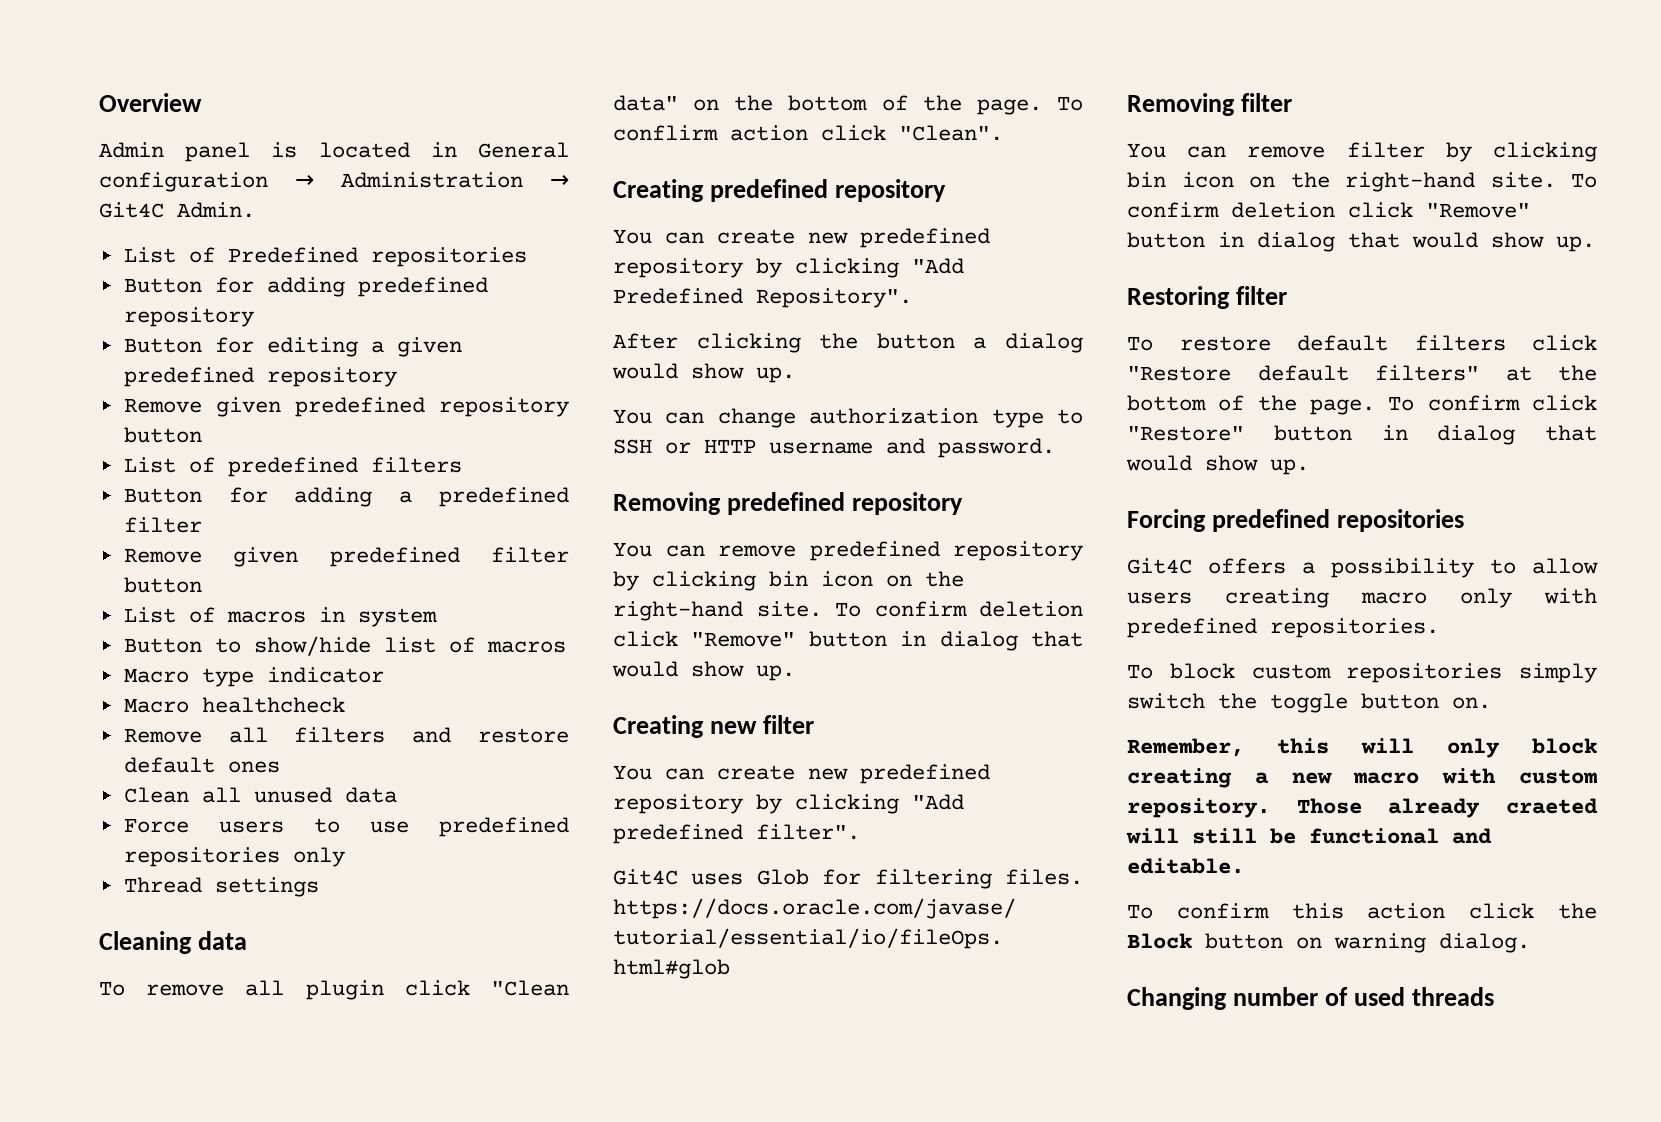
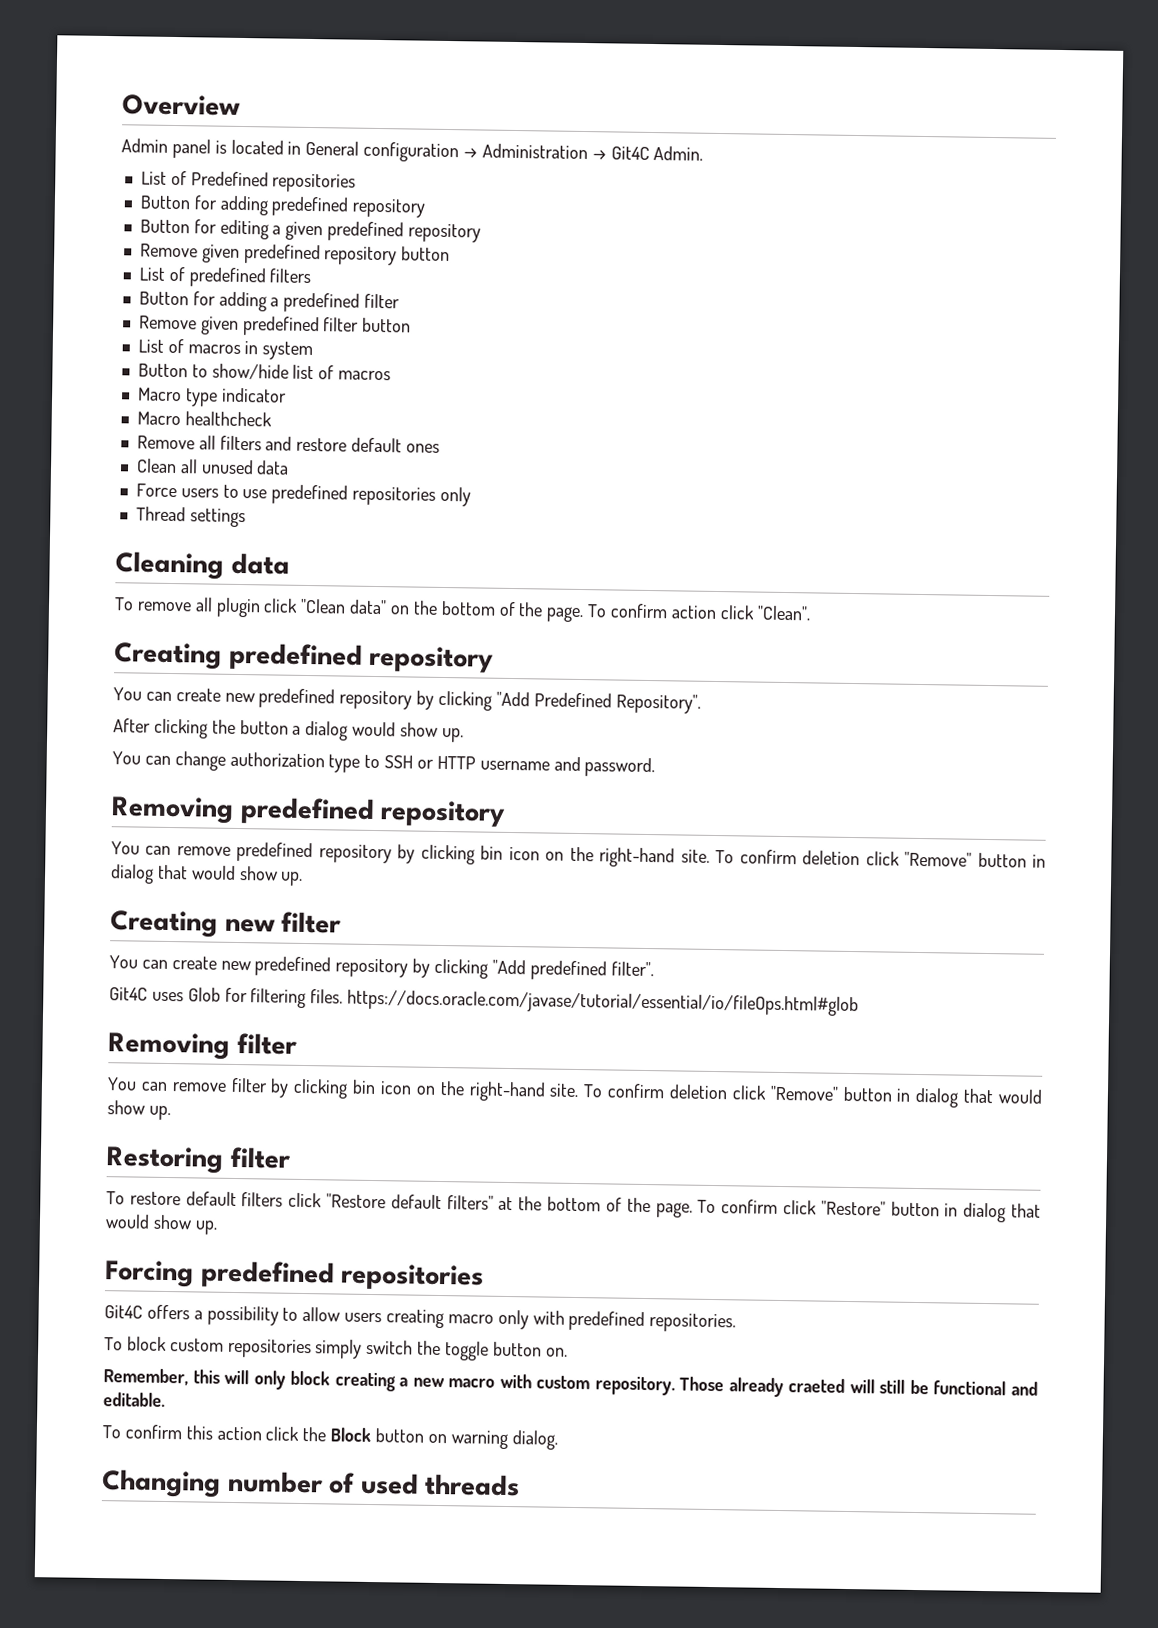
[613,125,718,141] conflirm -> [610,603,669,619] confirm

